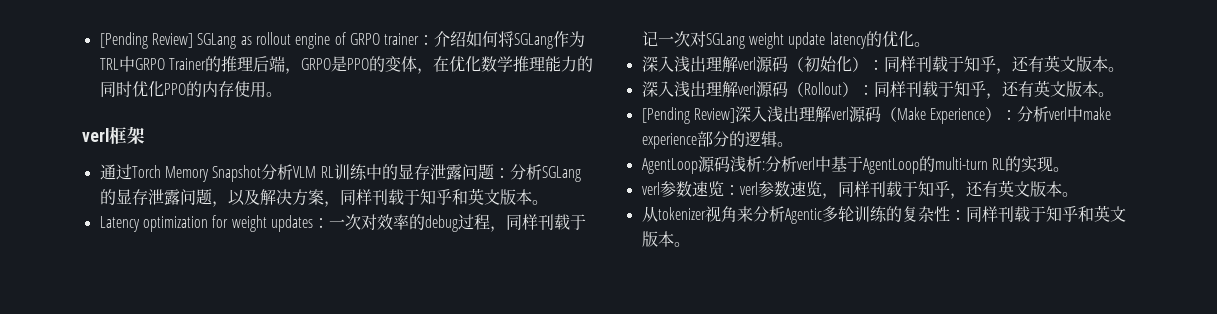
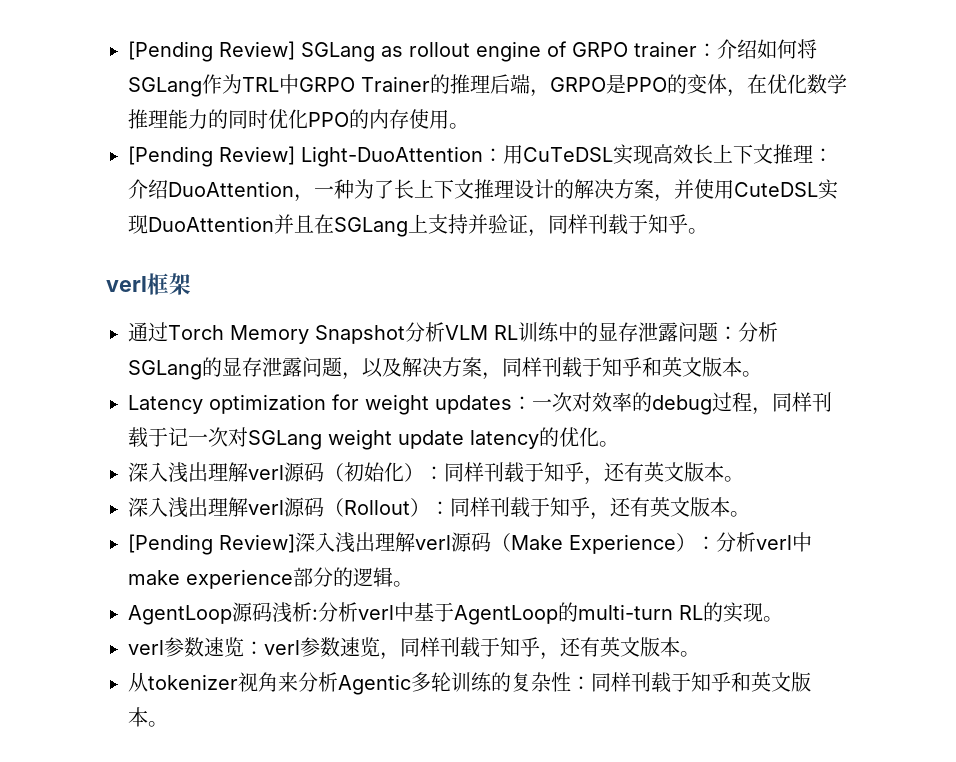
(282, 94) none -> [128,144,833,167] [128,179,838,202] [128,214,708,237] // [Pending Review] Light-DuoAttention：用CuTeDSL实现高效长上下文推理：介绍DuoAttention，一种为了长上下文推理设计的解决方案，并使用CuteDSL实现DuoAttention并且在SGLang上支持并验证，同样刊载于知乎。

